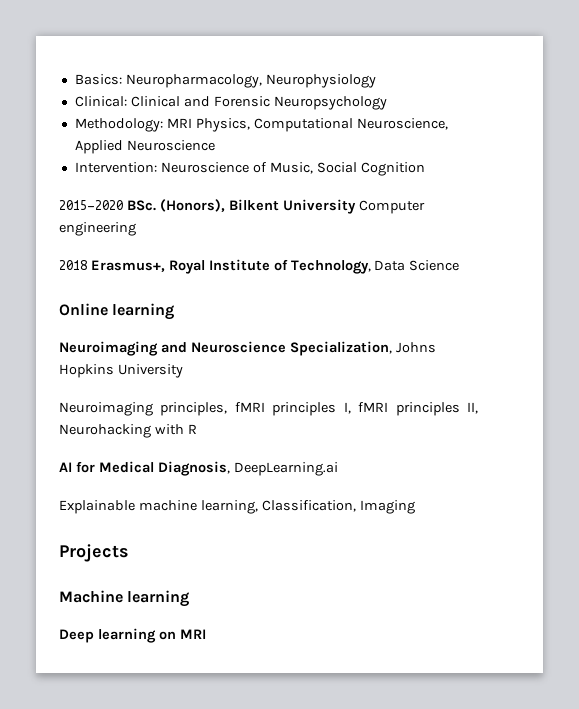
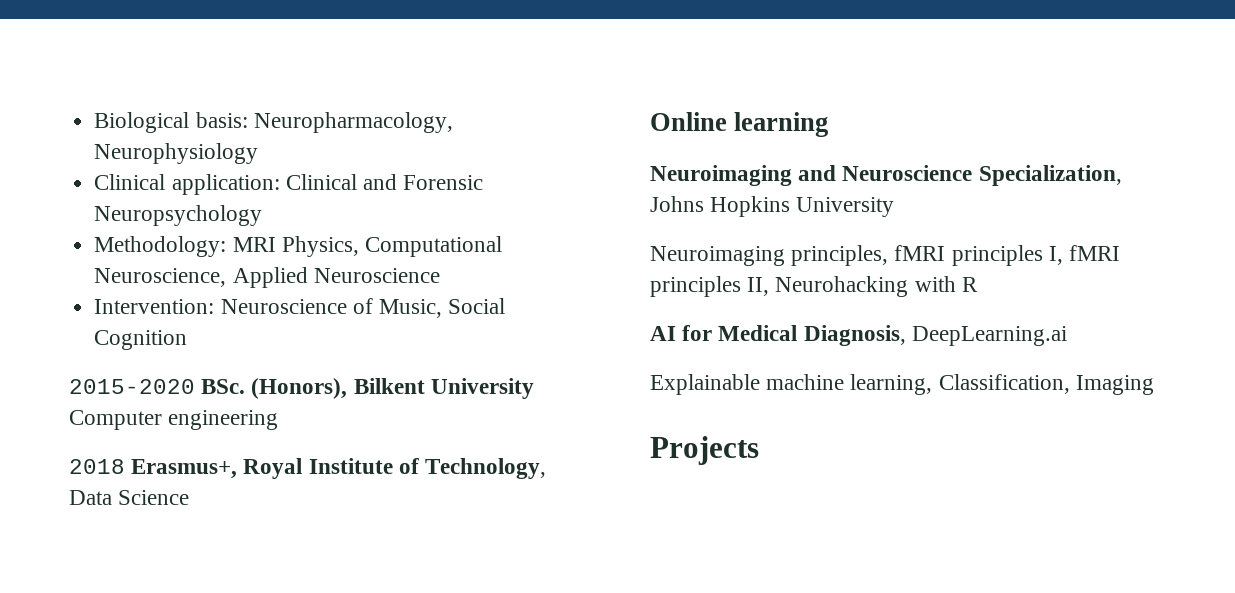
[74,74,122,85] Basics: -> [94,112,248,133] Biological basis:
[74,96,127,107] Clinical: -> [94,174,280,195] Clinical application:
[59,590,190,607] [59,628,206,643] // Machine learning // Deep learning on MRI -> (759, 450) none

